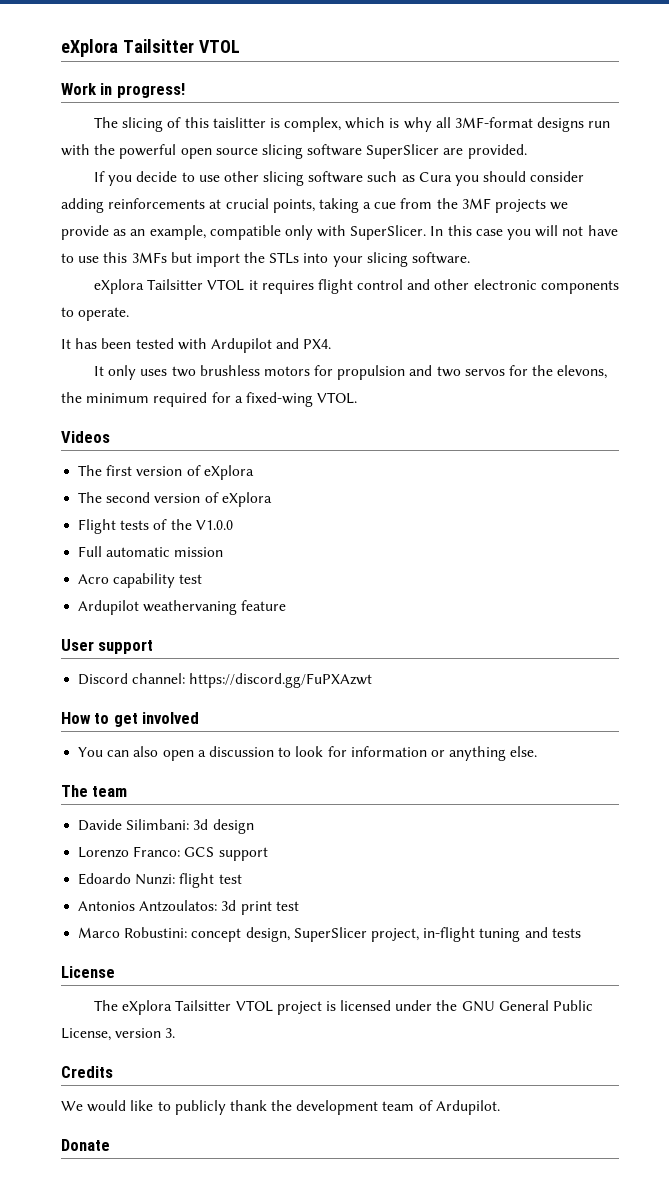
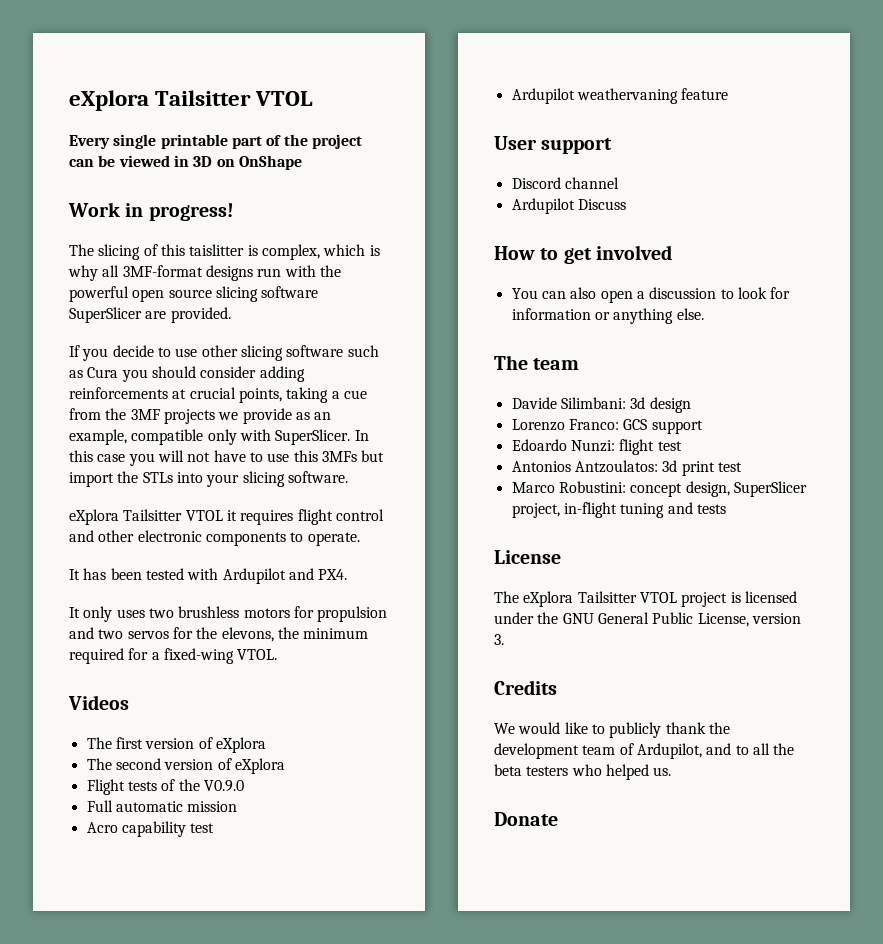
[61,39,240,57] eXplora Tailsitter VTOL -> [69,90,314,111] [69,134,362,149] [69,155,302,170] eXplora Tailsitter VTOL // Every single printable part of the project can be viewed in 3D on OnShape
[195,520,233,530] V1.0.0 -> [203,780,244,792] V0.9.0
[132,673,373,688] channel: https://discord.gg/FuPXAzwt -> [564,177,619,189] [511,198,626,214] channel // Ardupilot Discuss
[435,1100,500,1115] Ardupilot. -> [636,743,795,759] [494,764,672,780] Ardupilot, and to all the beta testers who helped us.

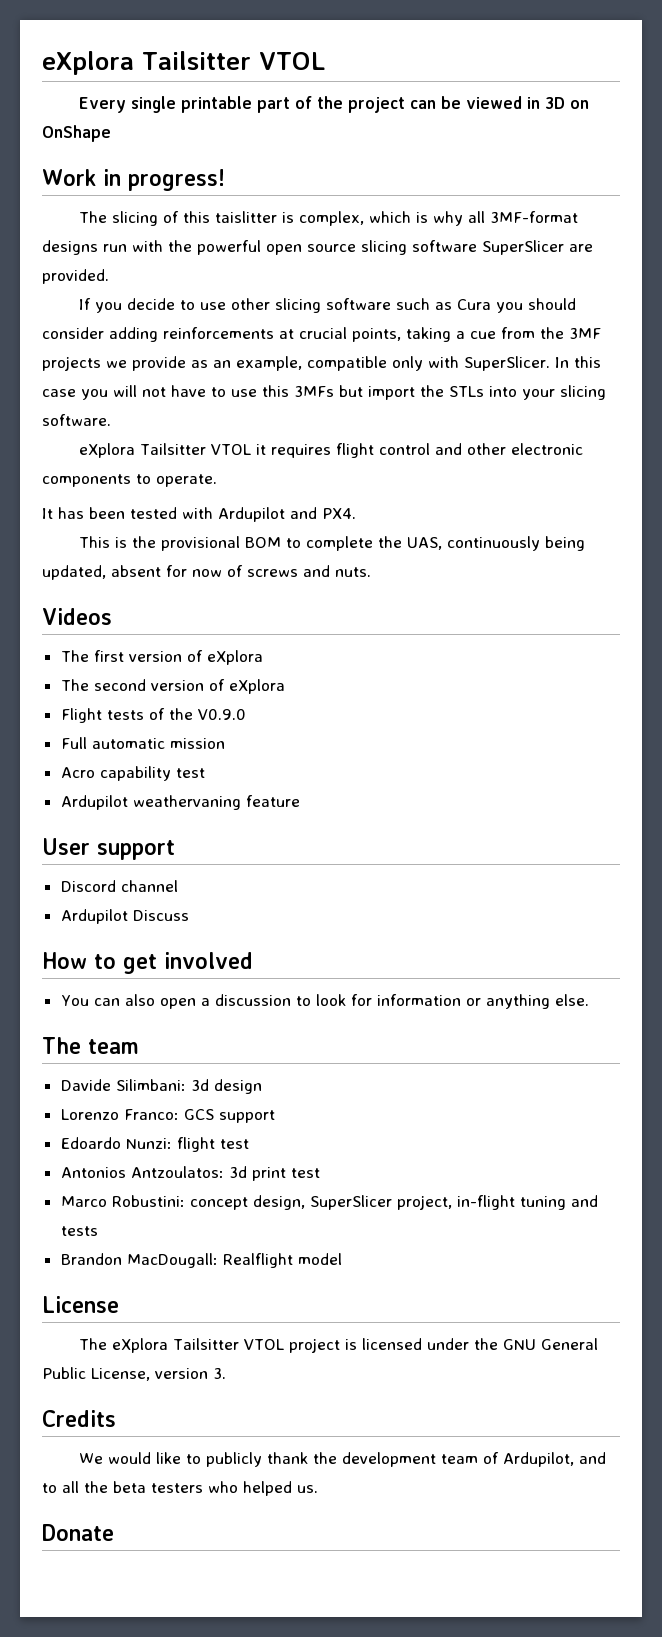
[69,606,388,622] [69,627,369,642] [69,648,278,664] It only uses two brushless motors for propulsion and two servos for the elevons, the minimum required for a fixed-wing VTOL. -> [78,536,585,551] [42,565,371,580] This is the provisional BOM to complete the UAS, continuously being updated, absent for now of screws and nuts.
(726, 509) none -> [60,1253,342,1268] // Brandon MacDougall: Realflight model

